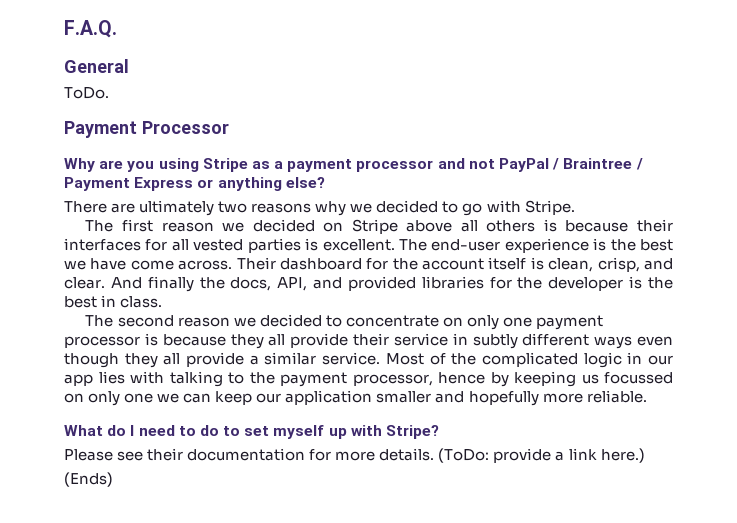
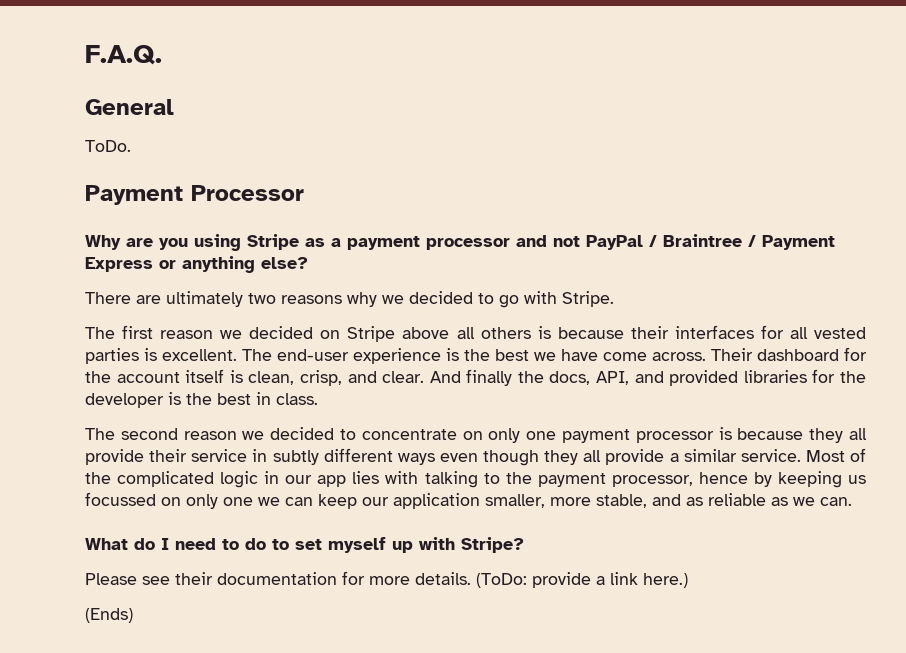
[376,390,647,406] smaller and hopefully more reliable. -> [485,493,852,508] smaller, more stable, and as reliable as we can.

